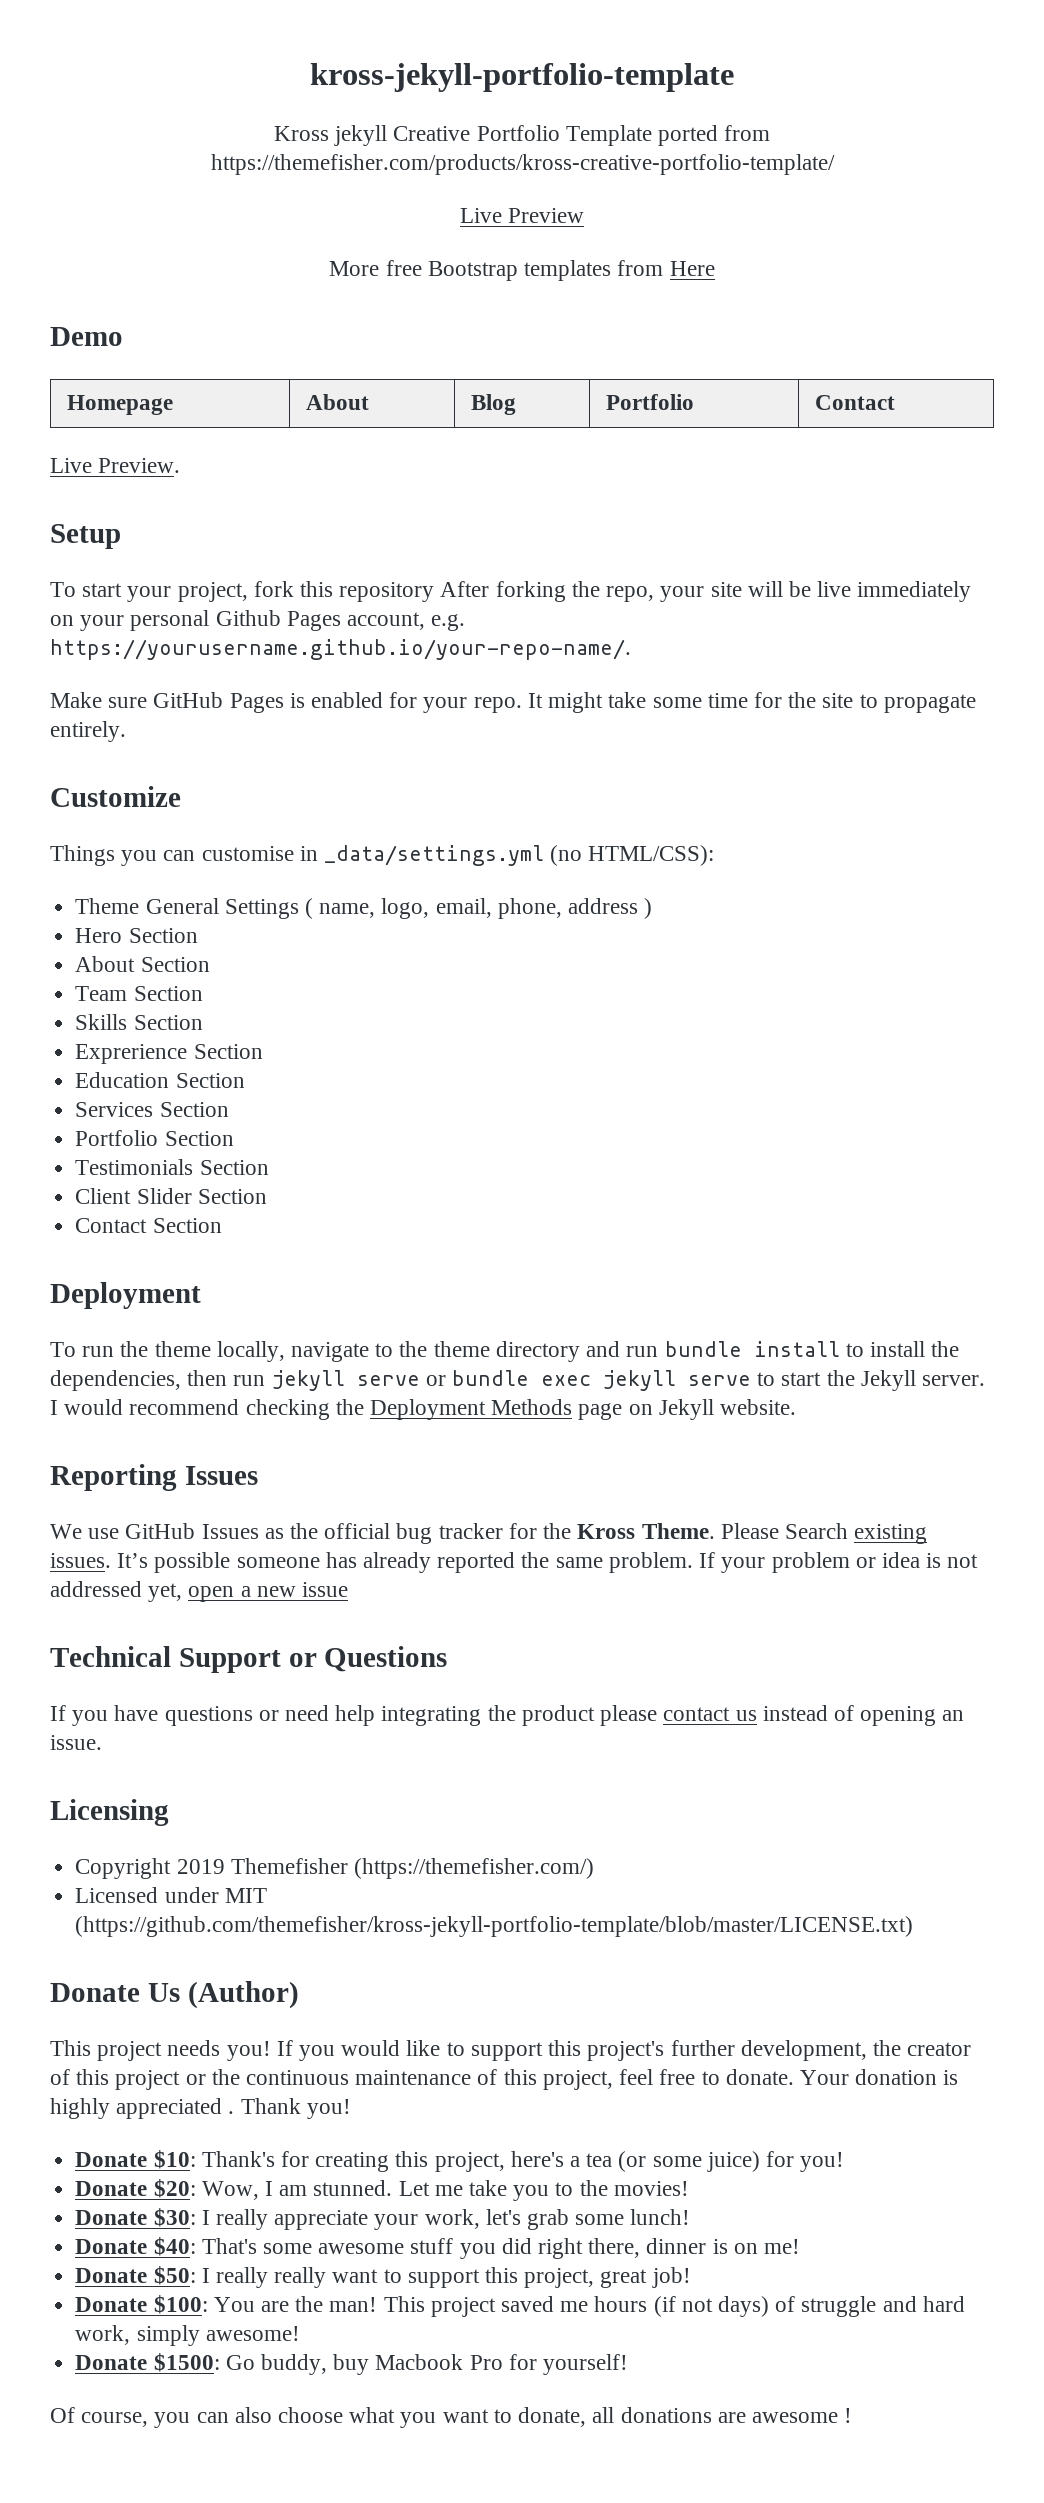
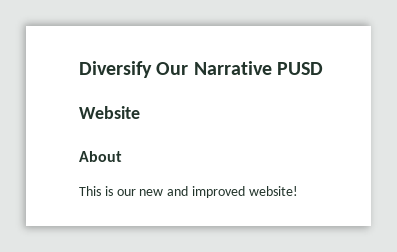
[310,63,734,92] [273,125,771,146] [210,154,835,175] [459,208,585,223] [329,260,715,281] [50,327,123,346] [66,395,173,415] [305,394,369,410] [470,394,516,415] [605,394,694,410] [814,395,895,410] [50,458,181,473] [50,524,121,549] [50,581,972,602] [50,610,466,631] [50,639,631,660] [50,692,976,713] [50,721,126,742] [50,786,181,807] [50,845,715,866] [75,898,653,919] [75,928,198,943] [75,956,210,972] [75,986,203,1001] [75,1014,203,1030] [75,1044,263,1064] [75,1072,245,1088] [75,1102,229,1117] [75,1130,234,1146] [75,1159,269,1175] [75,1188,267,1204] [75,1218,222,1233] [50,1282,201,1309] [50,1341,960,1362] [50,1370,986,1391] [50,1399,797,1420] [50,1464,258,1491] [50,1523,928,1544] [50,1552,979,1573] [50,1581,349,1602] [50,1646,448,1673] [50,1705,965,1726] [50,1735,102,1750] [50,1799,169,1826] [75,1858,594,1879] [75,1887,267,1903] [75,1916,914,1937] [50,1981,299,2009] [50,2040,972,2061] [50,2069,959,2090] [50,2098,351,2119] [75,2150,845,2172] [75,2179,689,2201] [75,2208,691,2230] [75,2237,801,2259] [75,2266,691,2288] [75,2295,965,2317] [75,2325,300,2346] [75,2353,628,2375] [50,2407,853,2428] kross-jekyll-portfolio-template // Kross jekyll Creative Portfolio Template ported from https://themefisher.com/products/kross-creative-portfolio-template/ // Live Preview // More free Bootstrap templates from Here // Demo // Homepage | About | Blog | Portfolio | Contact // Live Preview. // Setup // To start your project, fork this repository After forking the repo, your site will be live immediately on your personal Github Pages account, e.g. https://yourusername.github.io/your-repo-name/. // Make sure GitHub Pages is enabled for your repo. It might take some time for the site to propagate entirely. // Customize // Things you can customise in _data/settings.yml (no HTML/CSS): // Theme General Settings ( name, logo, email, phone, address ) // Hero Section // About Section // Team Section // Skills Section // Exprerience Section // Education Section // Services Section // Portfolio Section // Testimonials Section // Client Slider Section // Contact Section // Deployment // To run the theme locally, navigate to the theme directory and run bundle install to install the dependencies, then run jekyll serve or bundle exec jekyll serve to start the Jekyll server. I would recommend checking the Deployment Methods page on Jekyll website. // Reporting Issues // We use GitHub Issues as the official bug tracker for the Kross Theme. Please Search existing issues. It’s possible someone has already reported the same problem. If your problem or idea is not addressed yet, open a new issue // Technical Support or Questions // If you have questions or need help integrating the product please contact us instead of opening an issue. // Licensing // Copyright 2019 Themefisher (https://themefisher.com/) // Licensed under MIT (https://github.com/themefisher/kross-jekyll-portfolio-template/blob/master/LICENSE.txt) // Donate Us (Author) // This project needs you! If you would like to support this project's further development, the creator of this project or the continuous maintenance of this project, feel free to donate. Your donation is highly appreciated . Thank you! // Donate $10: Thank's for creating this project, here's a tea (or some juice) for you! // Donate $20: Wow, I am stunned. Let me take you to the movies! // Donate $30: I really appreciate your work, let's grab some lunch! // Donate $40: That's some awesome stuff you did right there, dinner is on me! // Donate $50: I really really want to support this project, great job! // Donate $100: You are the man! This project saved me hours (if not days) of struggle and hard work, simply awesome! // Donate $1500: Go buddy, buy Macbook Pro for yourself! // Of course, you can also choose what you want to donate, all donations are awesome ! -> [79,61,323,78] [79,106,140,119] [79,151,122,162] [79,186,298,198] Diversify Our Narrative PUSD // Website // About // This is our new and improved website!

